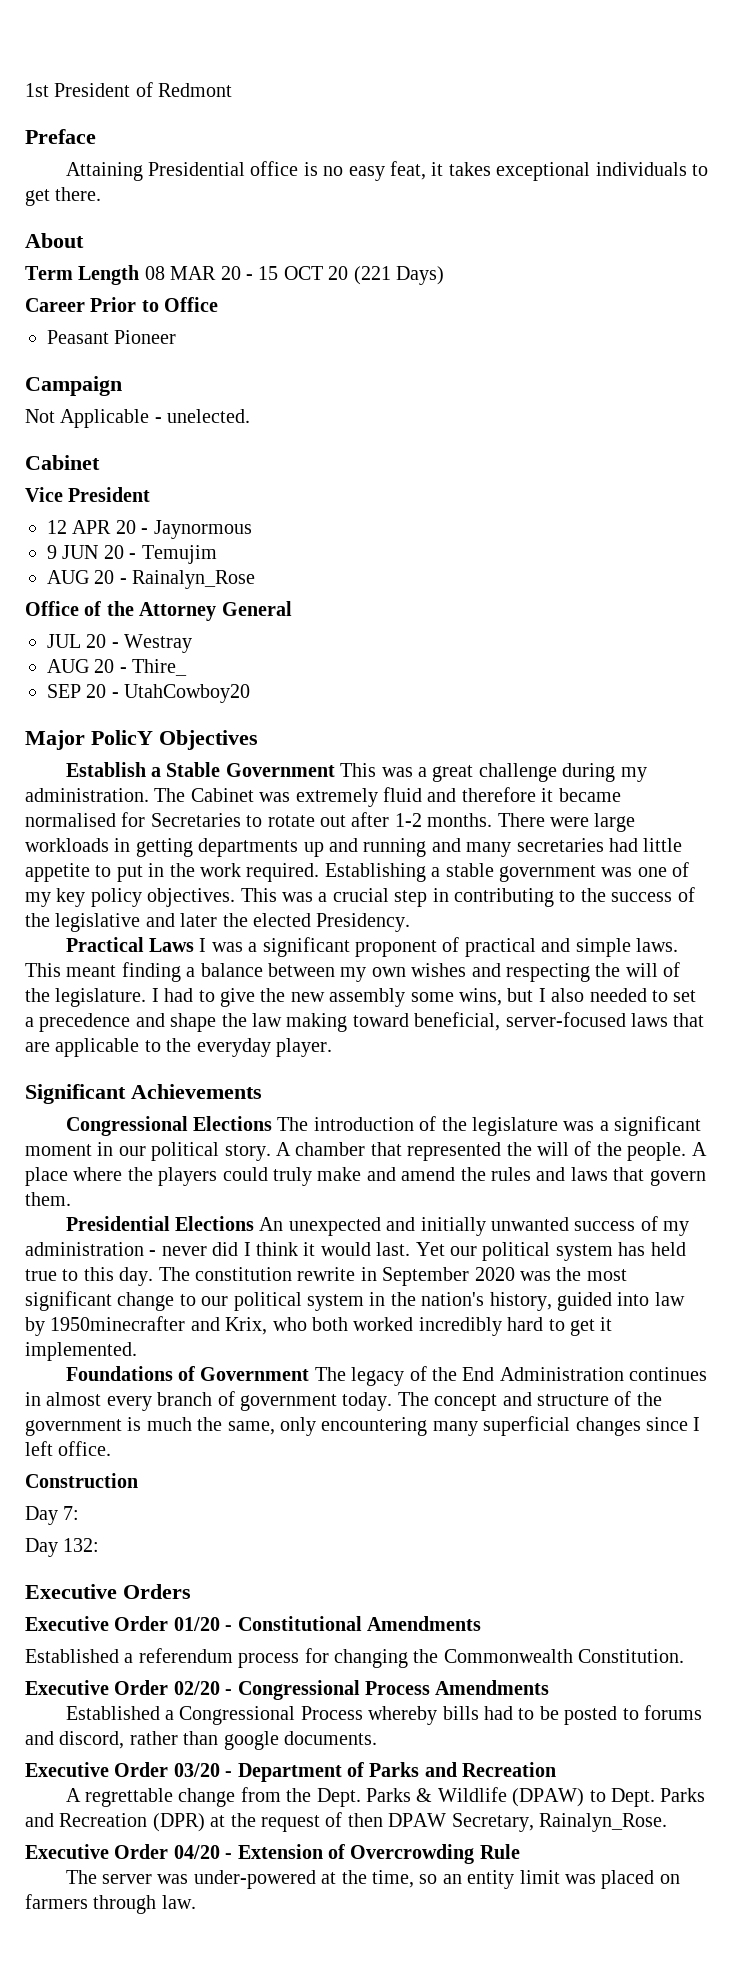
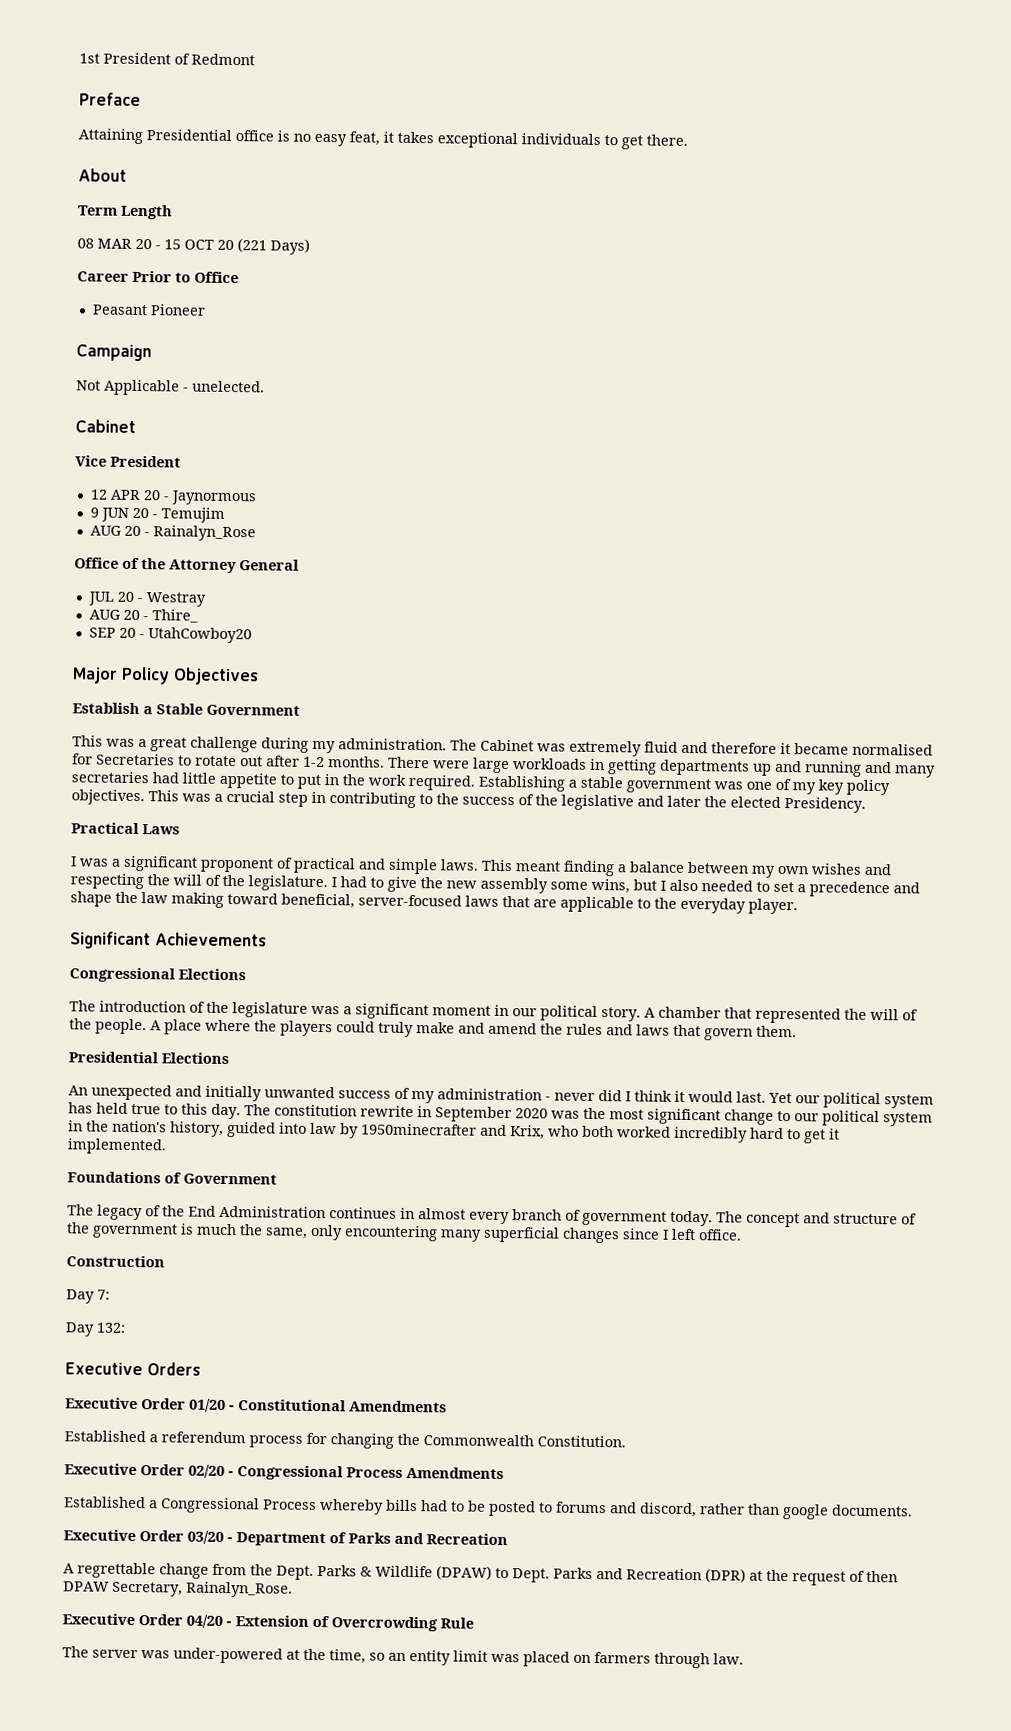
(140, 275) none -> (173, 212) //
[91,730,153,745] PolicY -> [121,666,170,685] Policy
(335, 770) none -> (300, 710) //
(194, 945) none -> (180, 829) //
(272, 1123) none -> (246, 974) //
(254, 1223) none -> (229, 1058) //
(310, 1374) none -> (277, 1179) //

